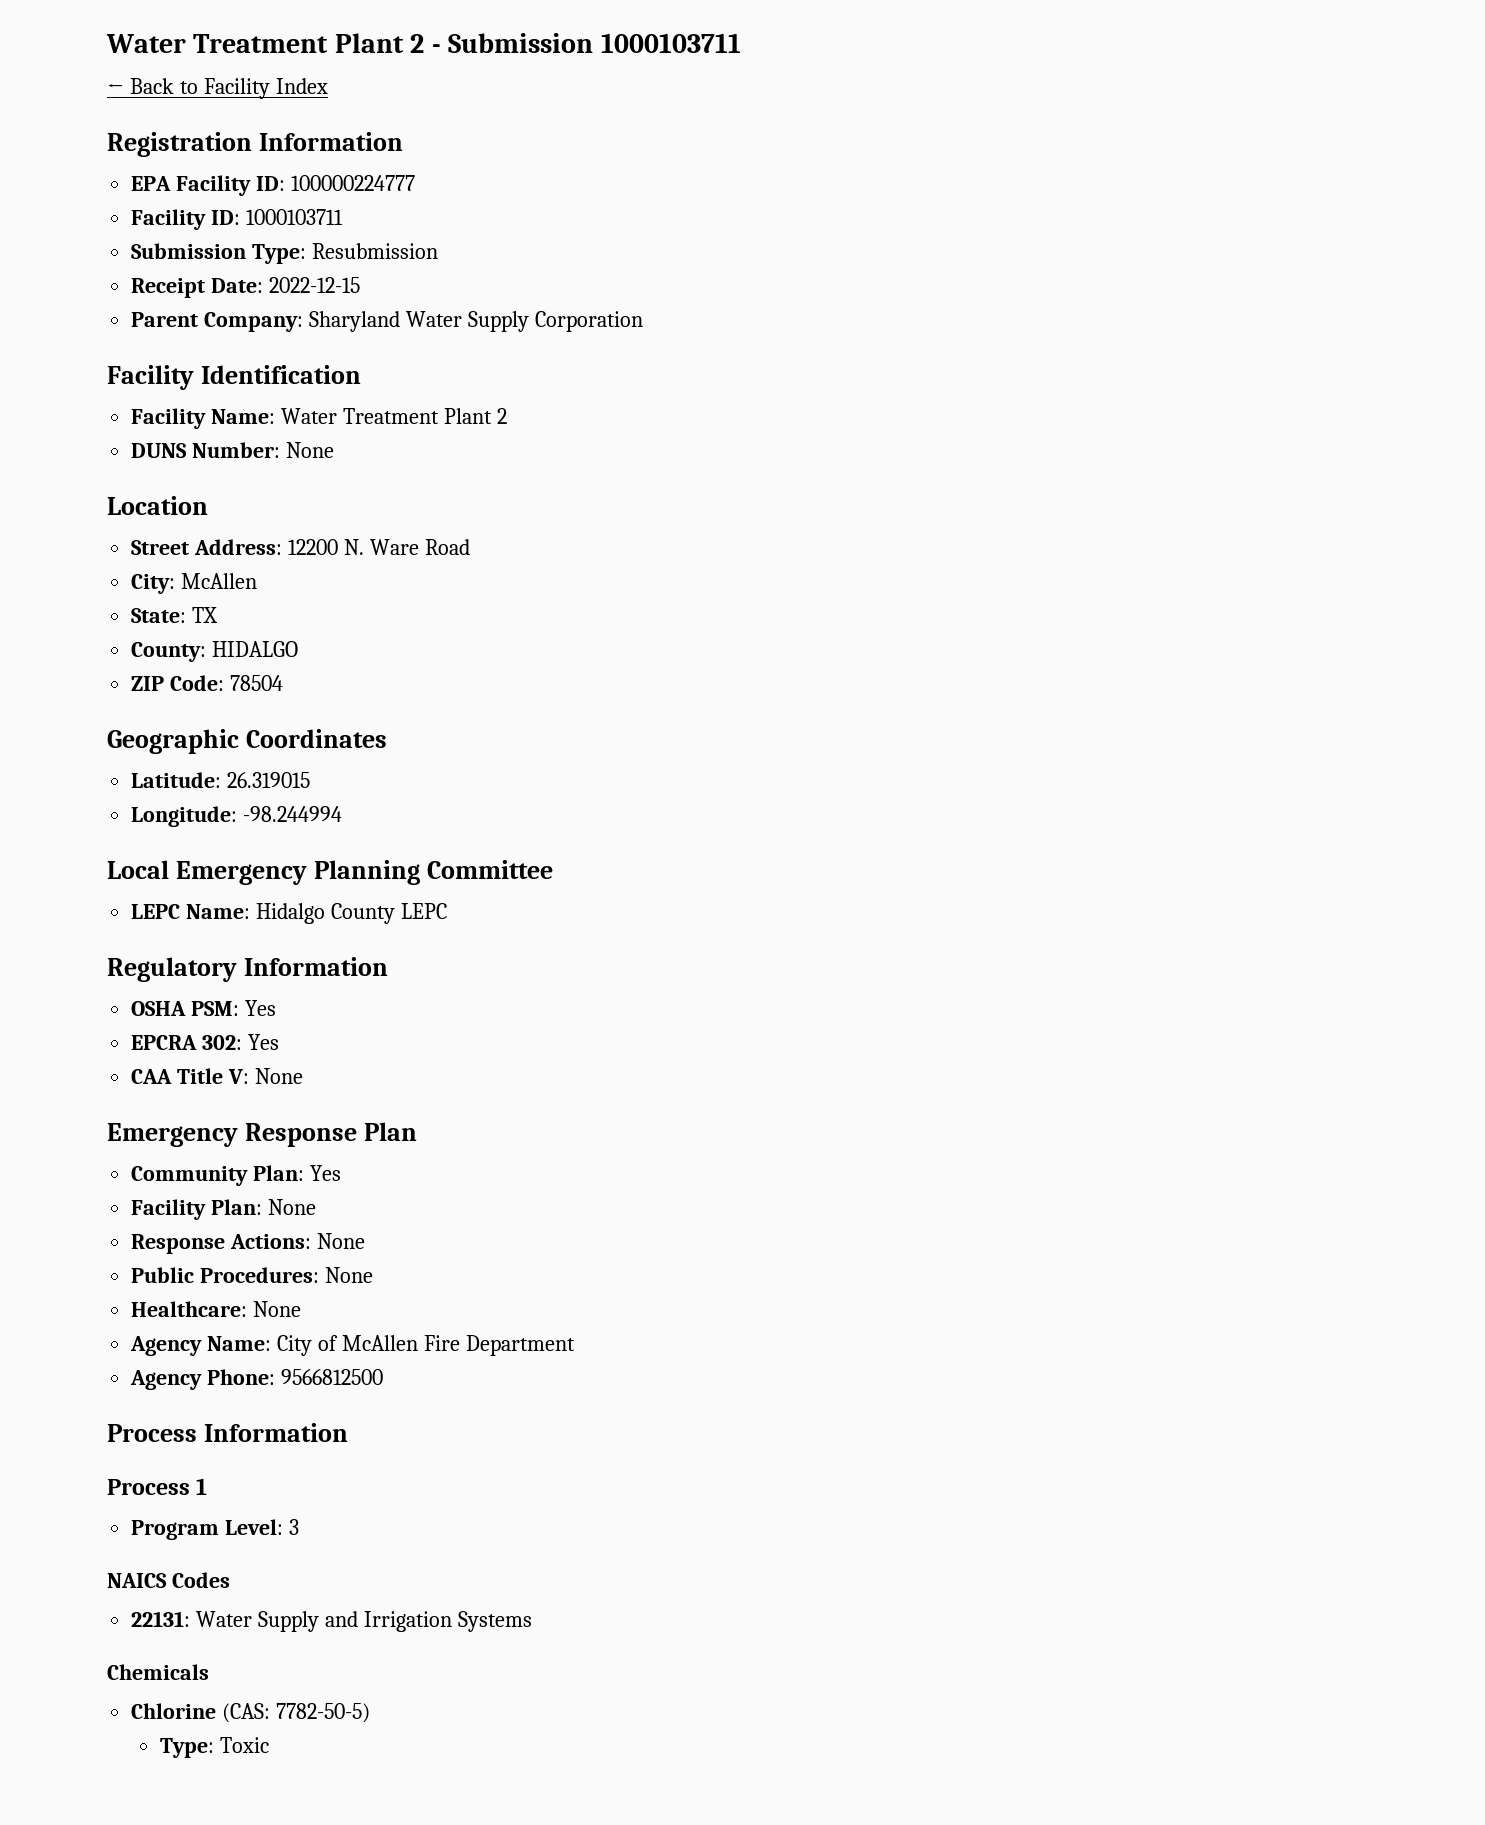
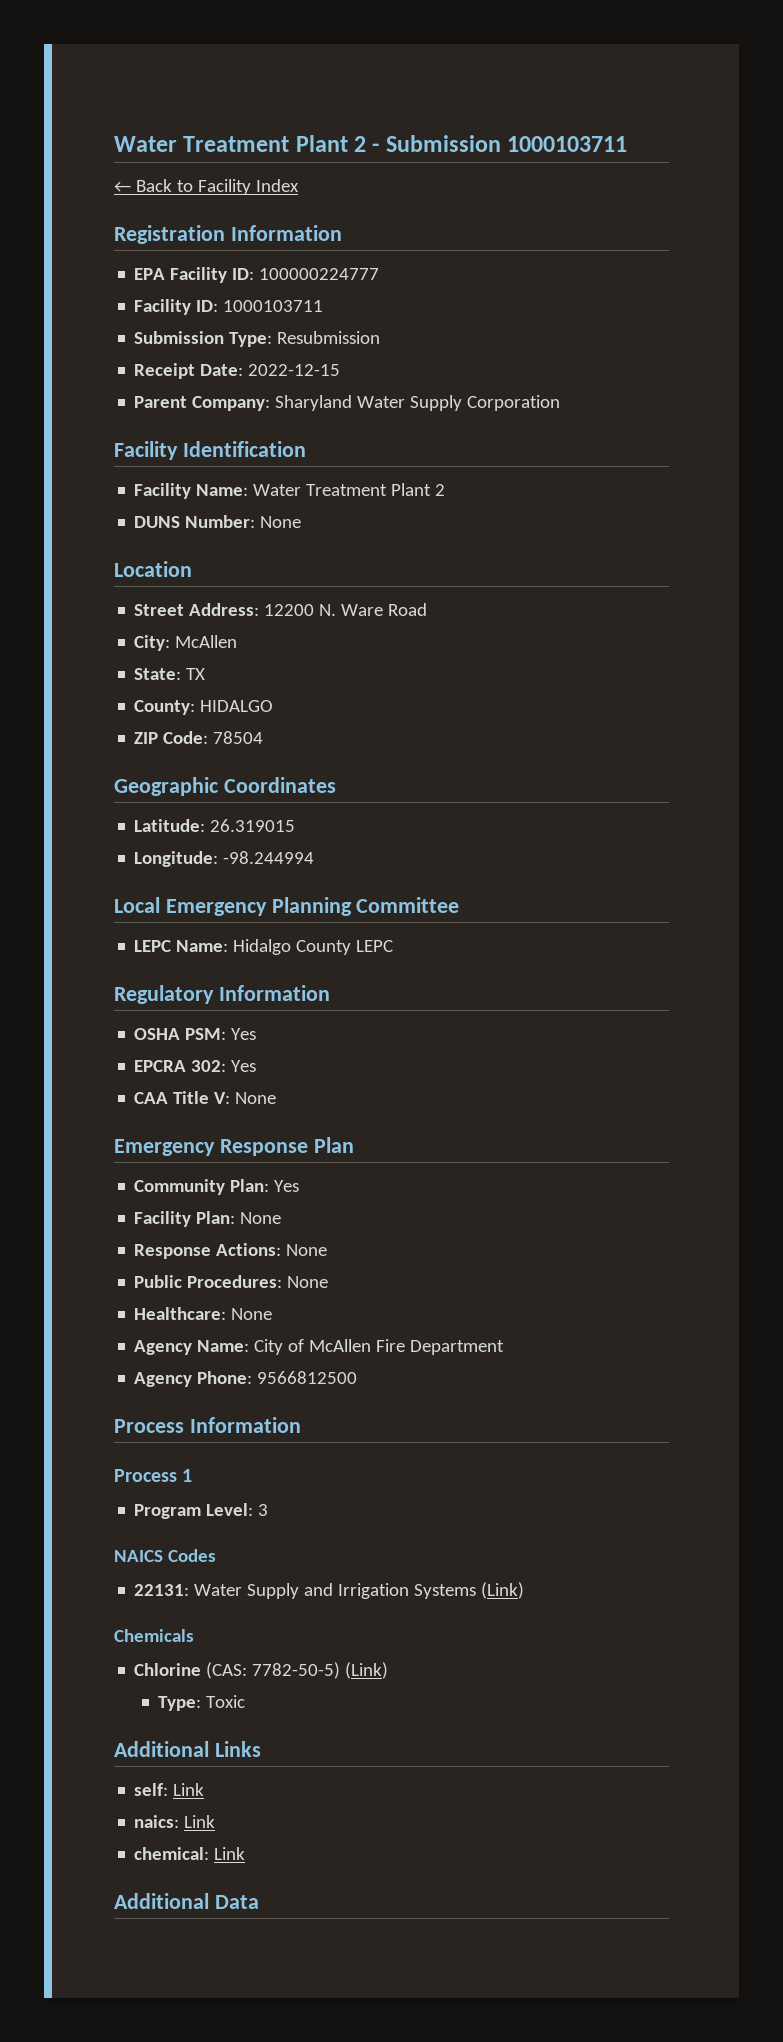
(532, 1621) none -> [481,1582,525,1599] (Link)
(371, 1713) none -> [345,1662,389,1679] (Link)
(270, 1745) none -> [114,1741,261,1757] [134,1783,205,1796] [134,1815,216,1828] [134,1847,246,1860] [114,1893,259,1909] // Additional Links // self: Link // naics: Link // chemical: Link // Additional Data

